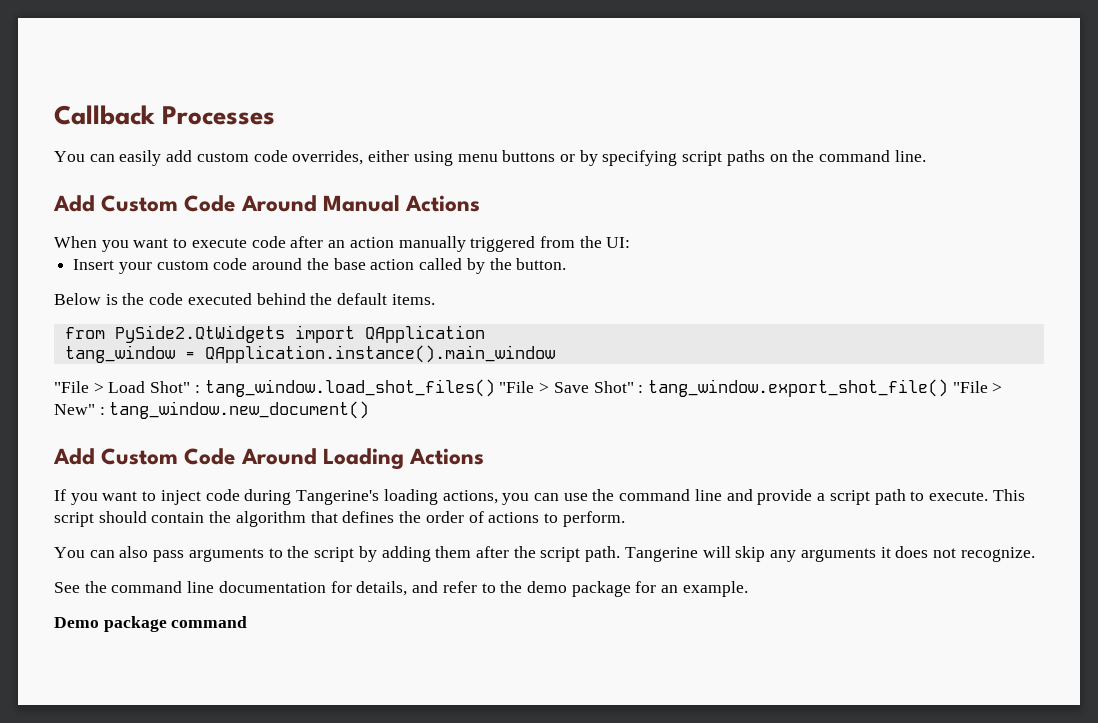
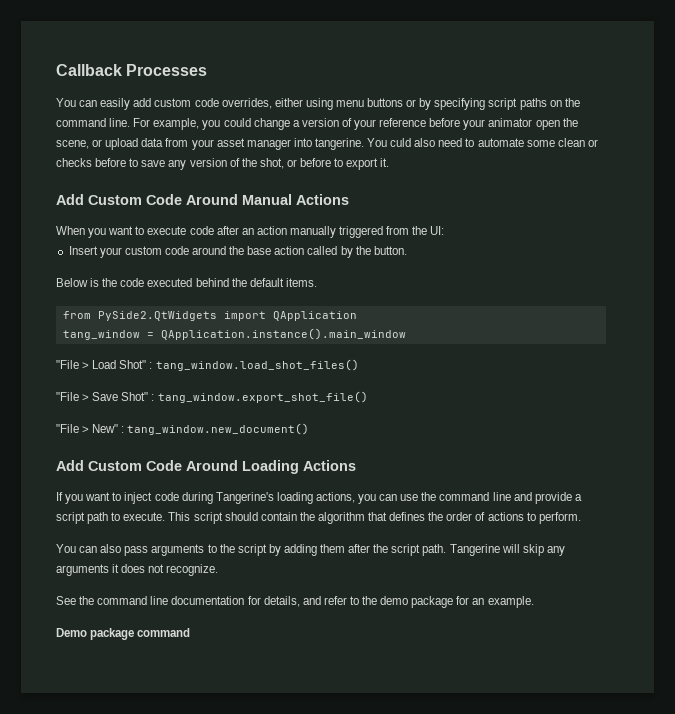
(926, 156) none -> [133,118,578,130] [56,138,598,150] [56,158,390,170] For example, you could change a version of your reference before your animator open the scene, or upload data from your asset manager into tangerine. You culd also need to automate some clean or checks before to save any version of the shot, or before to export it.
(495, 388) none -> (359, 365) //
(948, 388) none -> (368, 397) //

